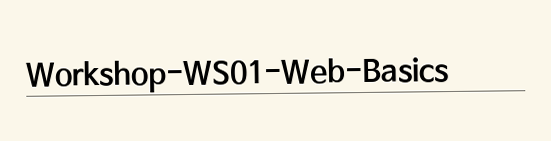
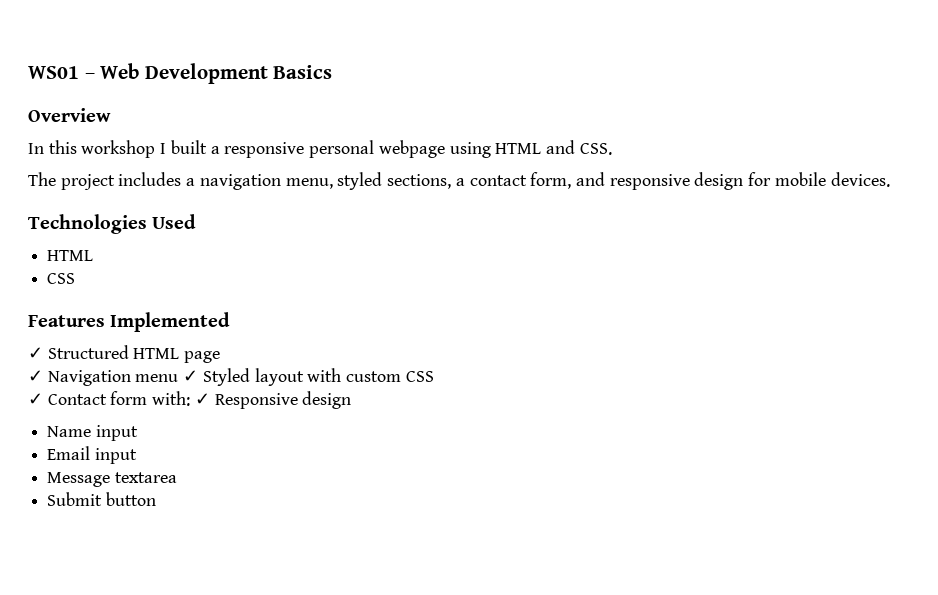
[25,57,449,94] Workshop-WS01-Web-Basics -> [28,63,333,84] [28,108,111,122] [28,140,612,158] [28,172,890,190] [28,214,197,234] [47,250,94,261] [47,273,76,284] [28,312,231,332] [28,345,221,363] [28,368,434,386] [28,391,352,409] [47,425,138,441] [47,446,137,464] [47,472,177,487] [47,492,156,506] WS01 – Web Development Basics // Overview // In this workshop I built a responsive personal webpage using HTML and CSS. // The project includes a navigation menu, styled sections, a contact form, and responsive design for mobile devices. // Technologies Used // HTML // CSS // Features Implemented // ✓ Structured HTML page // ✓ Navigation menu ✓ Styled layout with custom CSS // ✓ Contact form with: ✓ Responsive design // Name input // Email input // Message textarea // Submit button

